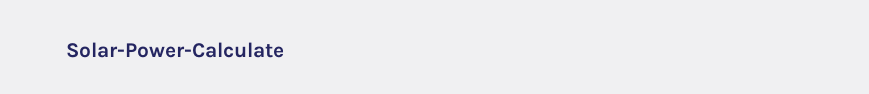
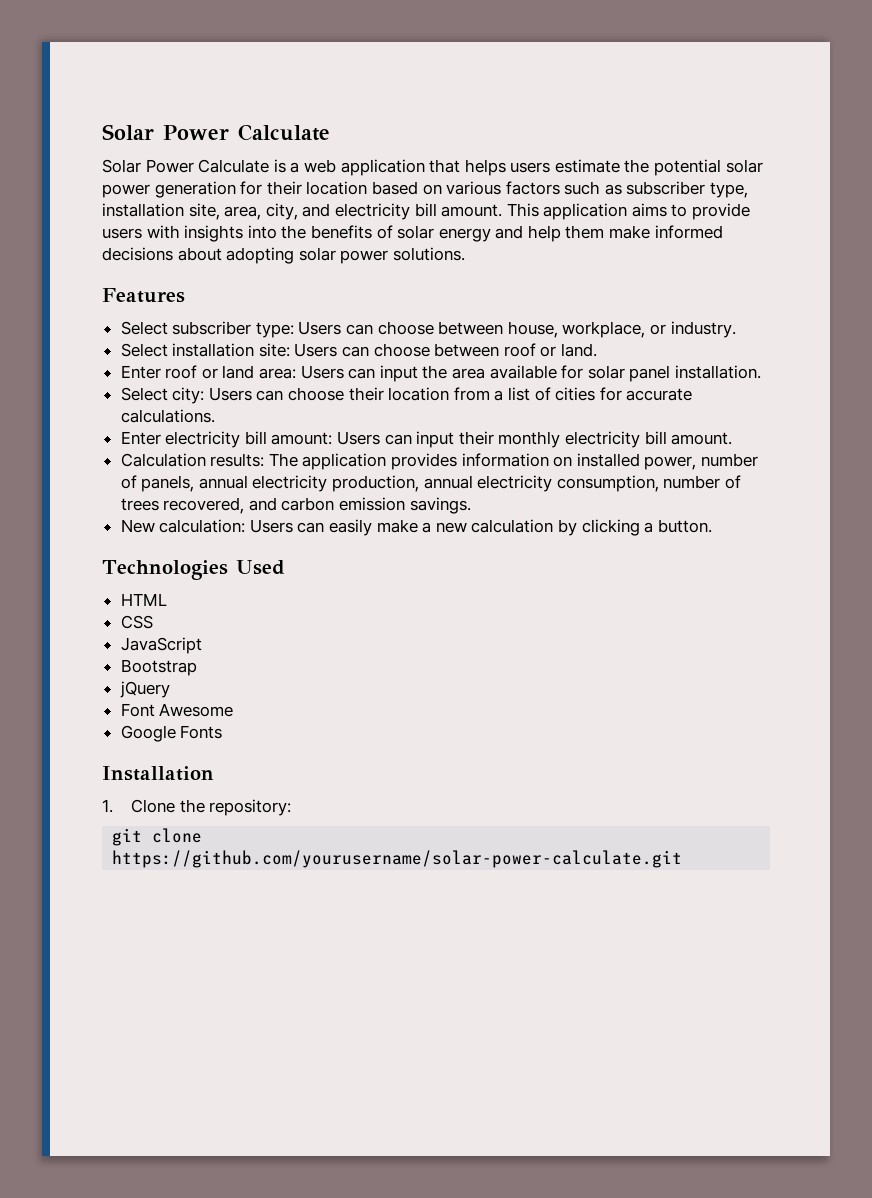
[66,42,284,58] Solar-Power-Calculate -> [102,124,330,141] [102,159,763,176] [102,181,749,198] [102,203,751,220] [102,225,723,242] [102,247,465,264] [102,288,185,303] [120,321,736,338] [120,343,598,357] [120,365,761,382] [120,387,693,404] [120,409,215,423] [120,431,733,448] [120,453,759,470] [120,475,742,492] [120,497,471,514] [120,519,712,536] [102,560,285,580] [120,593,167,606] [120,615,153,629] [120,637,202,654] [120,659,197,676] [119,681,170,698] [120,703,234,717] [120,725,223,742] [102,766,214,781] [102,799,292,816] [112,828,203,846] [112,850,683,868] Solar Power Calculate // Solar Power Calculate is a web application that helps users estimate the potential solar power generation for their location based on various factors such as subscriber type, installation site, area, city, and electricity bill amount. This application aims to provide users with insights into the benefits of solar energy and help them make informed decisions about adopting solar power solutions. // Features // Select subscriber type: Users can choose between house, workplace, or industry. // Select installation site: Users can choose between roof or land. // Enter roof or land area: Users can input the area available for solar panel installation. // Select city: Users can choose their location from a list of cities for accurate calculations. // Enter electricity bill amount: Users can input their monthly electricity bill amount. // Calculation results: The application provides information on installed power, number of panels, annual electricity production, annual electricity consumption, number of trees recovered, and carbon emission savings. // New calculation: Users can easily make a new calculation by clicking a button. // Technologies Used // HTML // CSS // JavaScript // Bootstrap // jQuery // Font Awesome // Google Fonts // Installation // 1. Clone the repository: // git clone https://github.com/yourusername/solar-power-calculate.git

